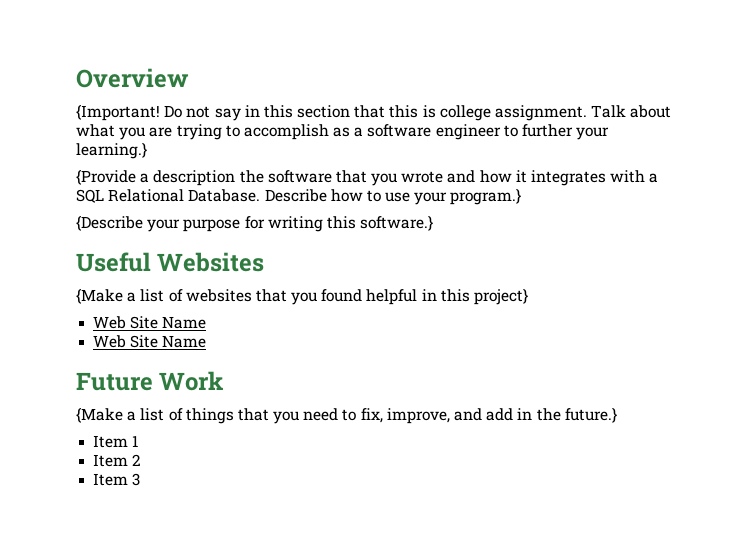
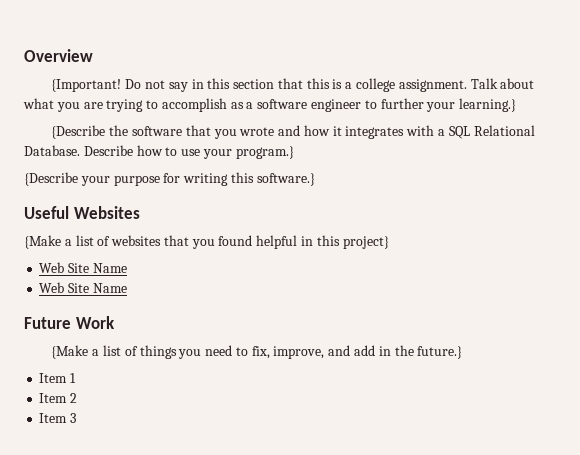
(436, 111) none -> [345,82,353,89] a
[76,169,236,186] {Provide a description -> [51,125,106,139] {Describe
[237,408,269,421] that -> (177, 352) none

